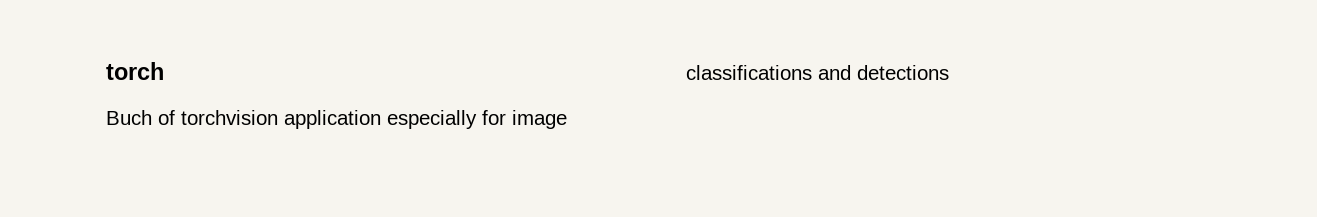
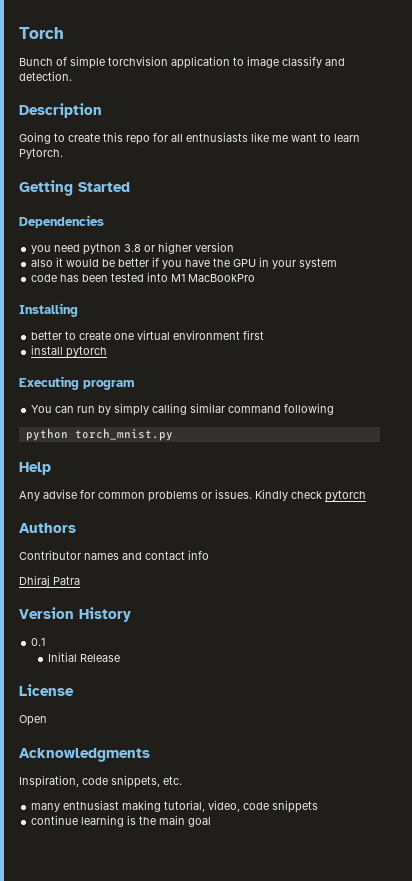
[106,62,164,80] [106,110,567,129] [686,65,949,80] torch // Buch of torchvision application especially for image classifications and detections -> [19,27,64,39] [19,56,345,69] [19,71,72,81] [19,103,102,118] [19,132,360,145] [19,148,63,159] [19,180,130,196] [19,215,104,228] [31,242,235,255] [31,257,338,269] [31,272,256,282] [19,303,78,317] [31,330,265,340] [31,345,108,358] [19,376,135,390] [31,403,335,416] [25,428,173,441] [19,462,51,475] [19,489,366,502] [19,523,76,533] [19,550,209,560] [19,575,80,587] [19,607,131,622] [31,638,46,646] [47,652,120,662] [19,684,74,696] [19,715,47,726] [19,748,150,762] [19,775,182,788] [31,800,319,813] [31,815,212,827] Torch // Bunch of simple torchvision application to image classify and detection. // Description // Going to create this repo for all enthusiasts like me want to learn Pytorch. // Getting Started // Dependencies // you need python 3.8 or higher version // also it would be better if you have the GPU in your system // code has been tested into M1 MacBookPro // Installing // better to create one virtual environment first // install pytorch // Executing program // You can run by simply calling similar command following // python torch_mnist.py // Help // Any advise for common problems or issues. Kindly check pytorch // Authors // Contributor names and contact info // Dhiraj Patra // Version History // 0.1 // Initial Release // License // Open // Acknowledgments // Inspiration, code snippets, etc. // many enthusiast making tutorial, video, code snippets // continue learning is the main goal

